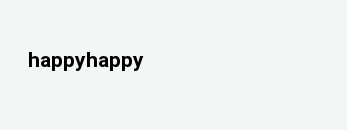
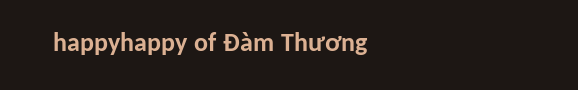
(144, 61) none -> [194,32,369,55] of Đàm Thương

